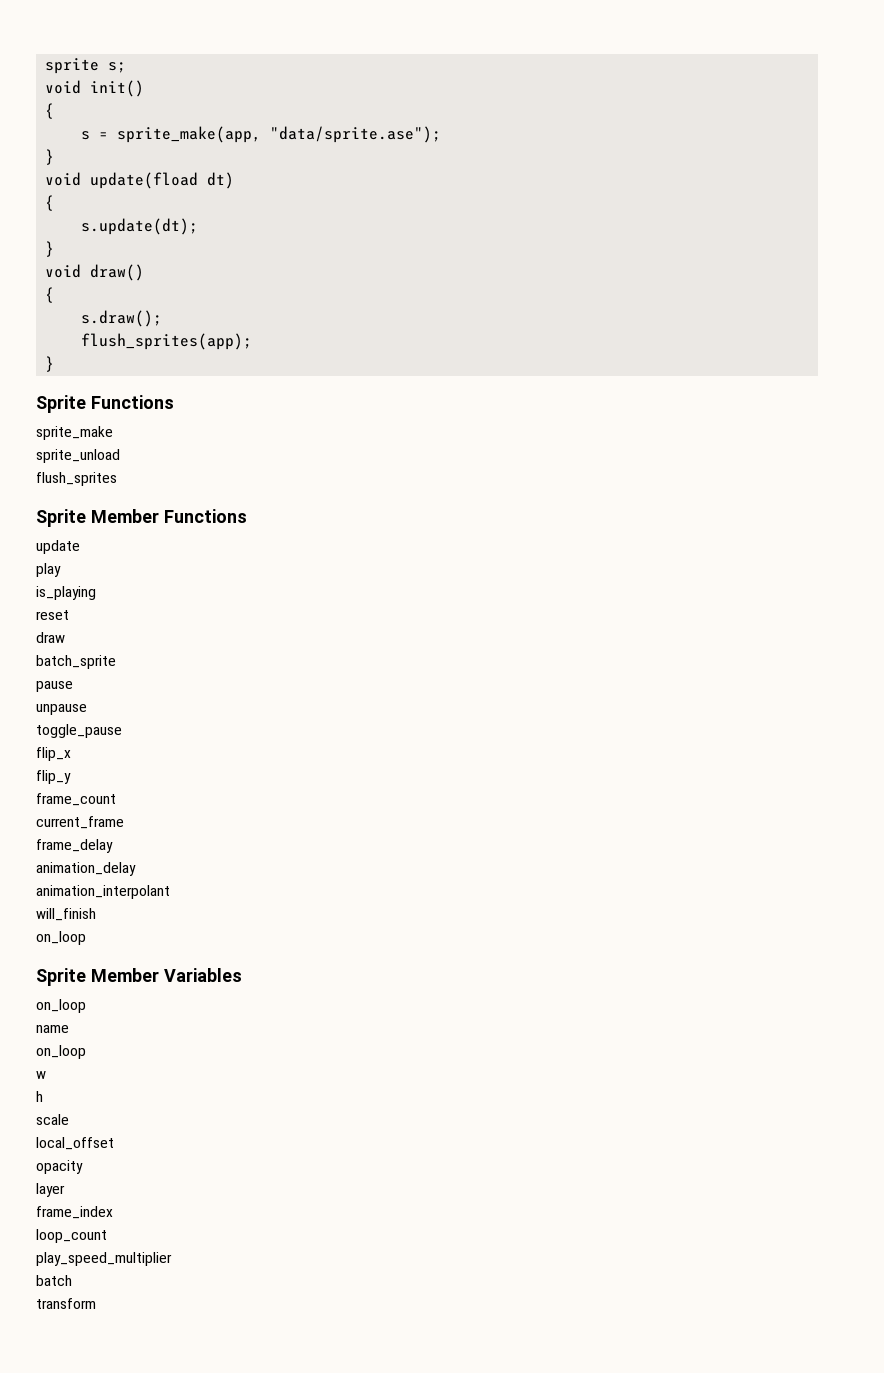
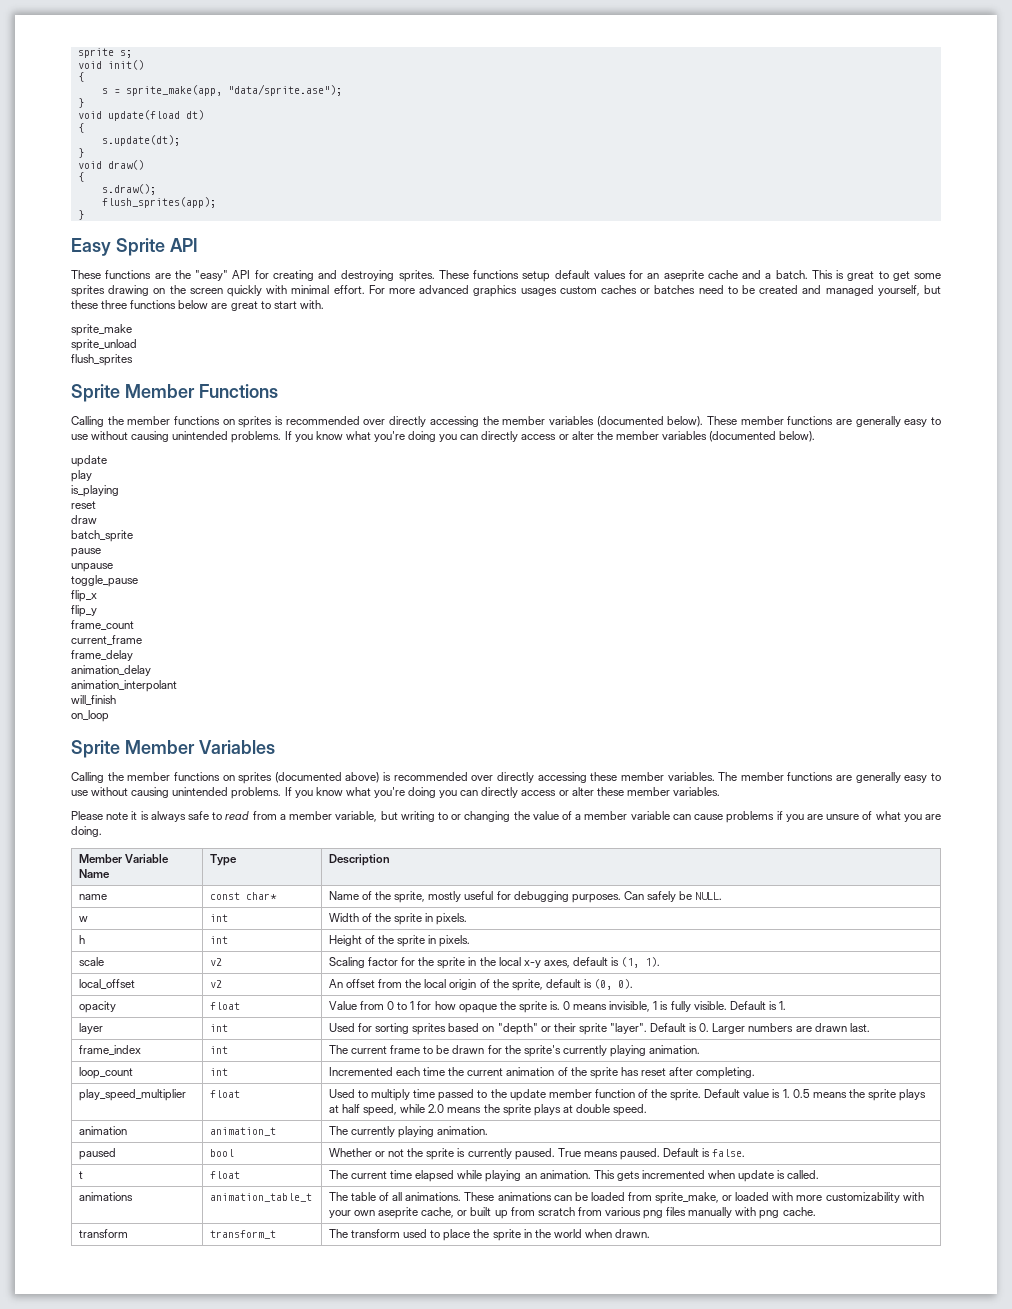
[36,395,174,413] Sprite Functions -> [71,238,198,256] [71,270,941,282] [71,285,942,297] [71,300,324,311] Easy Sprite API // These functions are the "easy" API for creating and destroying sprites. These functions setup default values for an aseprite cache and a batch. This is great to get some sprites drawing on the screen quickly with minimal effort. For more advanced graphics usages custom caches or batches need to be created and managed yourself, but these three functions below are great to start with.
(247, 516) none -> [71,416,941,428] [71,431,816,443] // Calling the member functions on sprites is recommended over directly accessing the member variables (documented below). These member functions are generally easy to use without causing unintended problems. If you know what you're doing you can directly access or alter the member variables (documented below).
[36,999,86,1013] [36,1025,69,1033] [36,1045,86,1059] [36,1071,46,1079] [36,1091,43,1102] [36,1114,69,1125] [36,1137,114,1150] [36,1160,83,1174] [36,1183,65,1197] [36,1206,113,1219] [36,1229,107,1243] [36,1252,172,1266] [36,1275,72,1286] [36,1298,96,1309] on_loop // name // on_loop // w // h // scale // local_offset // opacity // layer // frame_index // loop_count // play_speed_multiplier // batch // transform -> [71,772,941,784] [71,787,720,799] [71,811,942,823] [71,826,102,837] [78,854,169,863] [78,869,110,878] [209,854,237,866] [328,854,390,866] [78,894,107,900] [209,892,277,900] [328,891,723,903] [78,916,88,922] [209,914,228,922] [328,913,468,925] [78,935,85,944] [209,936,228,944] [328,935,471,947] [78,957,104,966] [209,958,222,966] [328,957,661,969] [78,979,135,989] [209,980,222,988] [328,979,634,991] [78,1001,116,1013] [209,1002,240,1010] [328,1001,786,1013] [78,1023,103,1034] [209,1024,228,1032] [328,1023,870,1035] [78,1045,141,1055] [209,1046,228,1054] [328,1045,701,1057] [78,1067,133,1079] [209,1068,228,1076] [328,1067,756,1079] [78,1089,186,1101] [209,1090,240,1098] [328,1089,927,1101] [328,1104,648,1116] [78,1126,127,1135] [209,1127,276,1136] [328,1126,489,1138] [78,1148,116,1160] [209,1149,234,1157] [328,1148,746,1160] [78,1171,83,1179] [209,1171,240,1179] [328,1170,820,1182] [78,1192,133,1201] [209,1193,312,1202] [328,1192,924,1204] [328,1207,816,1219] [78,1229,128,1238] [209,1230,276,1239] [328,1229,651,1241] Calling the member functions on sprites (documented above) is recommended over directly accessing these member variables. The member functions are generally easy to use without causing unintended problems. If you know what you're doing you can directly access or alter these member variables. // Please note it is always safe to read from a member variable, but writing to or changing the value of a member variable can cause problems if you are unsure of what you are doing. // Member Variable Name | Type | Description // name | const char* | Name of the sprite, mostly useful for debugging purposes. Can safely be NULL. // w | int | Width of the sprite in pixels. // h | int | Height of the sprite in pixels. // scale | v2 | Scaling factor for the sprite in the local x-y axes, default is (1, 1). // local_offset | v2 | An offset from the local origin of the sprite, default is (0, 0). // opacity | float | Value from 0 to 1 for how opaque the sprite is. 0 means invisible, 1 is fully visible. Default is 1. // layer | int | Used for sorting sprites based on "depth" or their sprite "layer". Default is 0. Larger numbers are drawn last. // frame_index | int | The current frame to be drawn for the sprite's currently playing animation. // loop_count | int | Incremented each time the current animation of the sprite has reset after completing. // play_speed_multiplier | float | Used to multiply time passed to the update member function of the sprite. Default value is 1. 0.5 means the sprite plays at half speed, while 2.0 means the sprite plays at double speed. // animation | animation_t | The currently playing animation. // paused | bool | Whether or not the sprite is currently paused. True means paused. Default is false. // t | float | The current time elapsed while playing an animation. This gets incremented when update is called. // animations | animation_table_t | The table of all animations. These animations can be loaded from sprite_make, or loaded with more customizability with your own aseprite cache, or built up from scratch from various png files manually with png cache. // transform | transform_t | The transform used to place the sprite in the world when drawn.

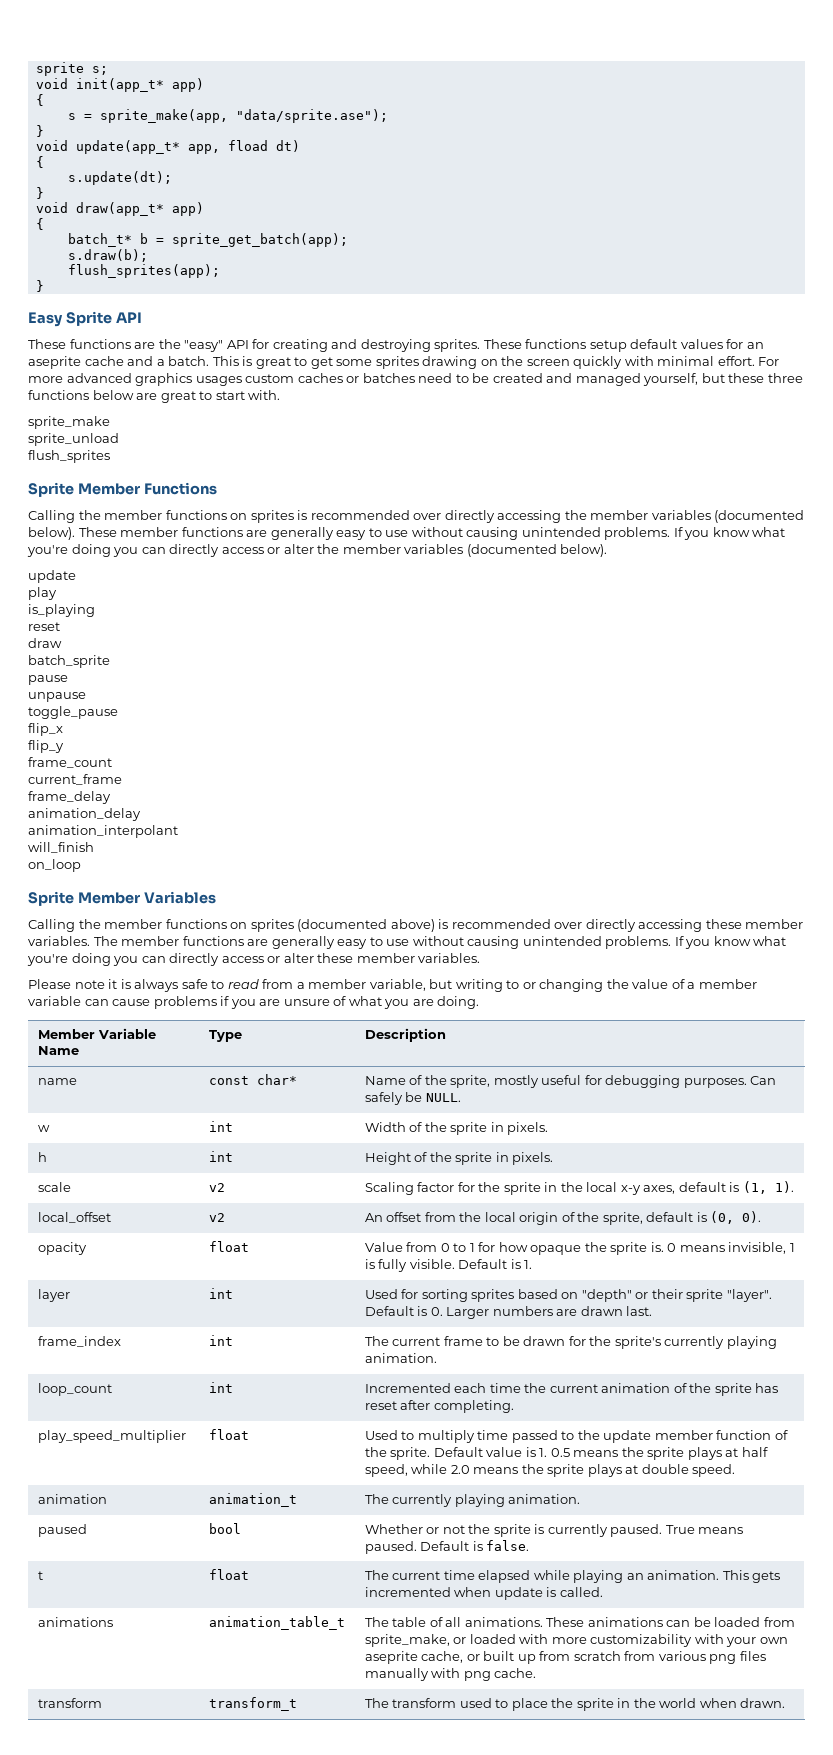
[107,60,144,70] init() -> [75,78,204,92] init(app_t* app)
[107,110,180,121] update(fload -> [75,140,268,154] update(app_t* app, fload
[107,160,144,170] [77,172,84,182] [101,184,156,195] draw() // { // s.draw(); -> [75,202,204,216] [35,218,44,230] [67,233,348,247] [67,249,148,262] draw(app_t* app) // { // batch_t* b = sprite_get_batch(app); // s.draw(b);

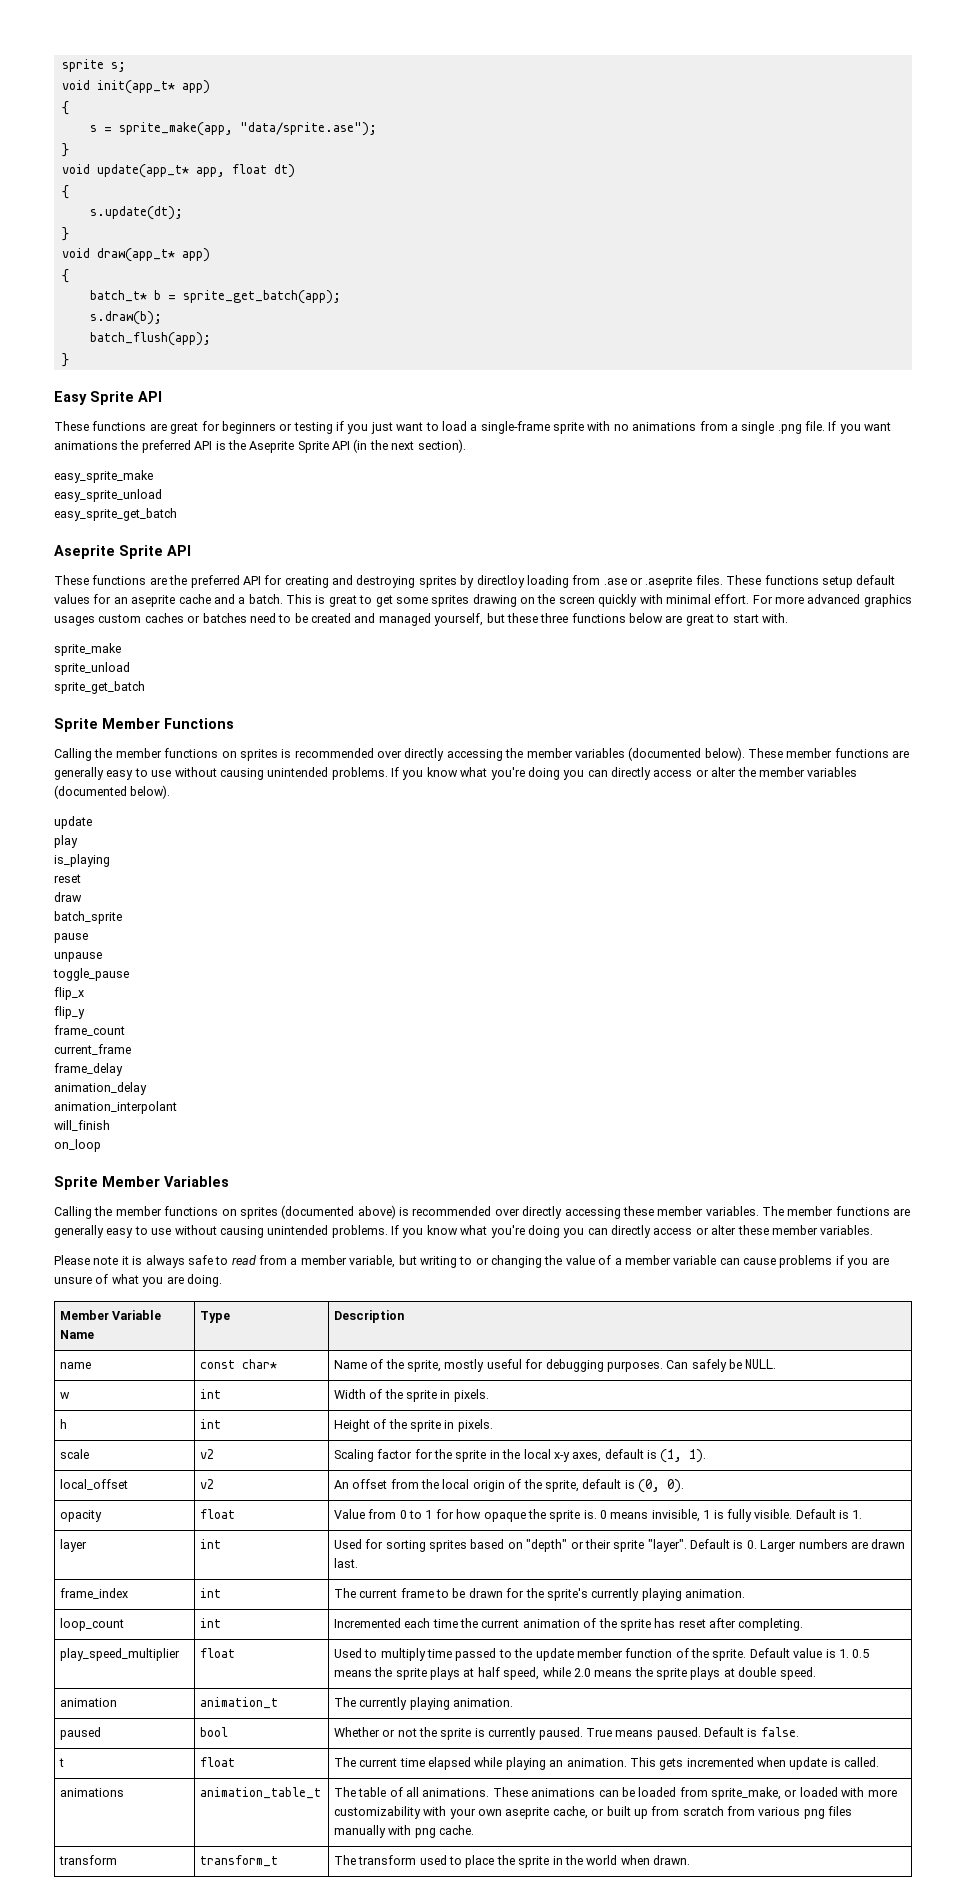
[227,140,268,151] fload -> [231,164,267,174] float
[67,264,220,278] flush_sprites(app); -> [89,332,211,346] batch_flush(app);
[158,339,224,352] the "easy" -> [170,421,892,434] [54,439,466,453] [54,470,153,483] [54,489,162,502] [54,508,177,521] [54,545,191,559] [54,575,240,588] great for beginners or testing if you just want to load a single-frame sprite with no animations from a single .png file. If you want animations the preferred API is the Aseprite Sprite API (in the next section). // easy_sprite_make // easy_sprite_unload // easy_sprite_get_batch // Aseprite Sprite API // These functions are the preferred
[434,339,481,352] sprites. -> [418,575,723,588] sprites by directloy loading from .ase or .aseprite files.
[28,450,110,463] flush_sprites -> [54,681,145,694] sprite_get_batch

